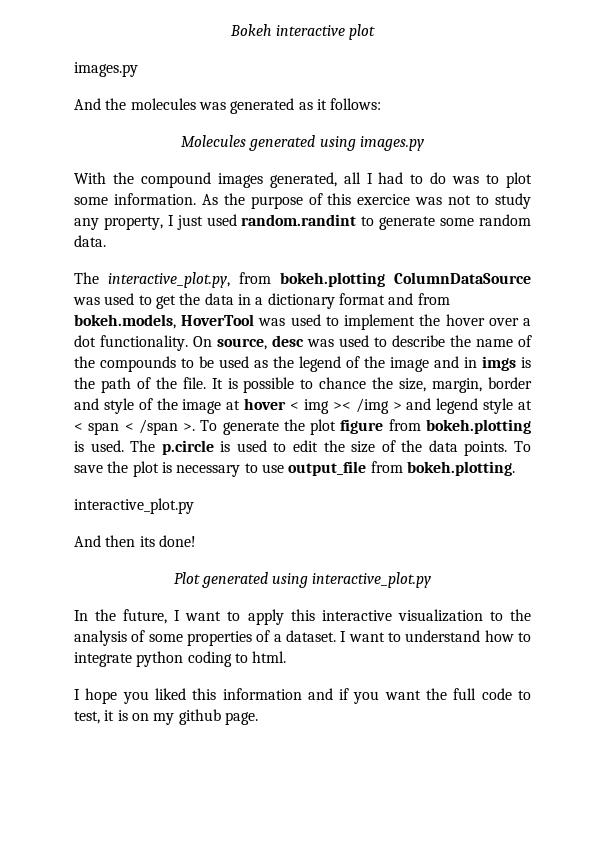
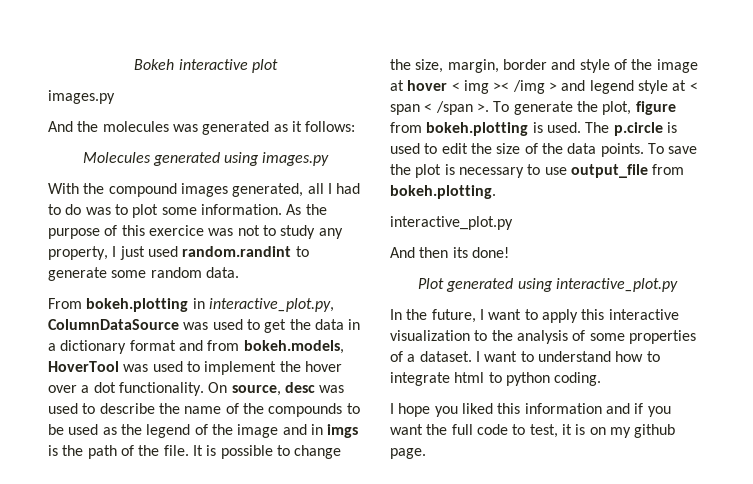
[74,272,385,288] The interactive_plot.py, from bokeh.plotting -> [48,298,334,312] From bokeh.plotting in interactive_plot.py,
[319,377,367,389] chance -> [294,445,342,459] change
[310,419,337,435] plot -> [602,101,632,115] plot,
[136,651,287,667] python coding to html. -> [454,372,602,386] html to python coding.

